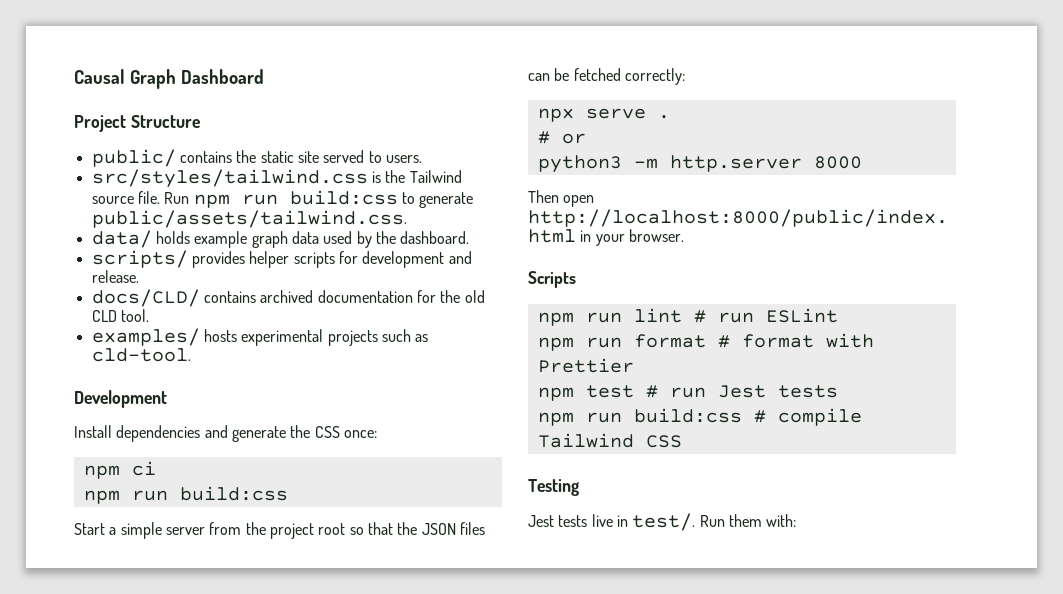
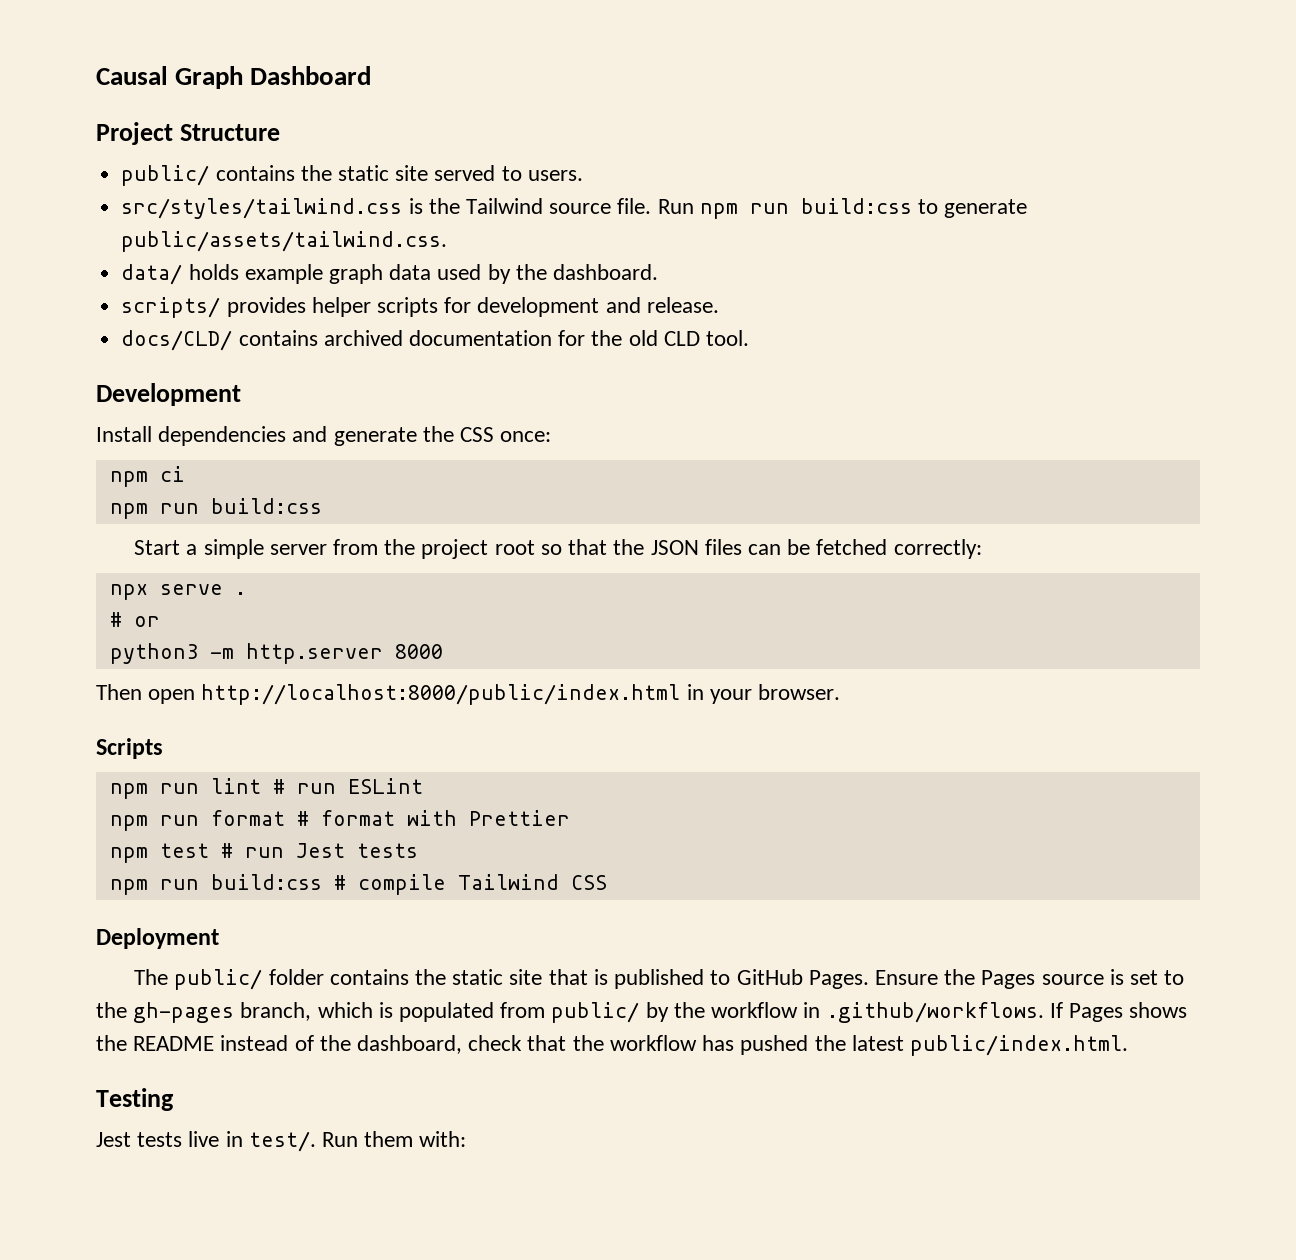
[91,328,429,346] [91,348,191,362] // examples/ hosts experimental projects such as cld-tool. -> (749, 338) none
(682, 441) none -> [96,928,219,949] [134,969,1185,990] [96,1002,1188,1023] [96,1035,1128,1056] // Deployment // The public/ folder contains the static site that is published to GitHub Pages. Ensure the Pages source is set to the gh-pages branch, which is populated from public/ by the workflow in .github/workflows. If Pages shows the README instead of the dashboard, check that the workflow has pushed the latest public/index.html.

